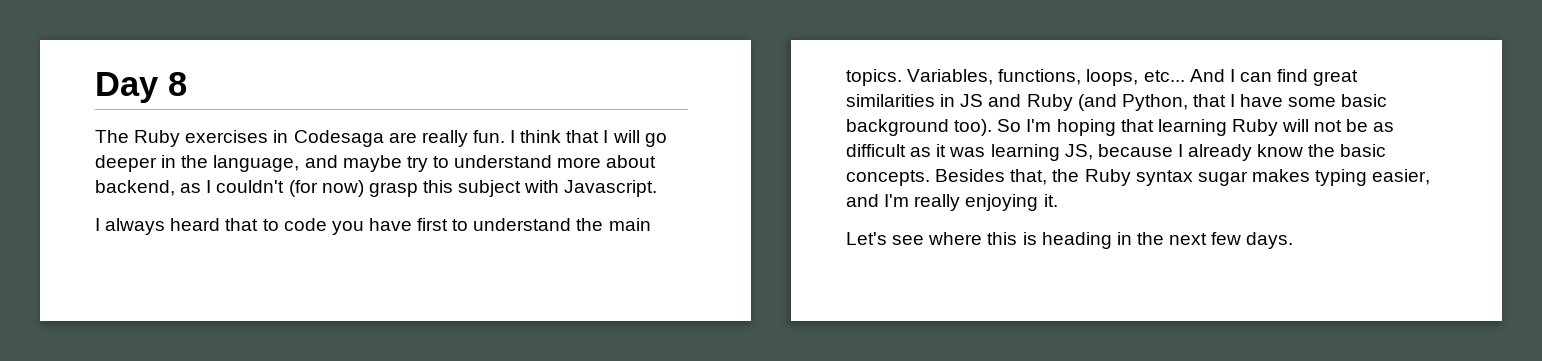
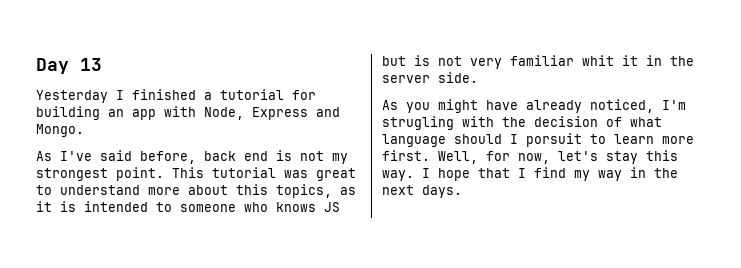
[168,72,187,96] [95,130,667,147] [95,155,657,172] [95,180,658,197] [95,218,651,235] [846,69,1359,86] [846,94,1388,111] [846,119,1395,136] [846,144,1387,161] [846,169,1431,186] [846,194,1058,211] [846,232,1112,249] 8 // The Ruby exercises in Codesaga are really fun. I think that I will go deeper in the language, and maybe try to understand more about backend, as I couldn't (for now) grasp this subject with Javascript. // I always heard that to code you have first to understand the main topics. Variables, functions, loops, etc... And I can find great similarities in JS and Ruby (and Python, that I have some basic background too). So I'm hoping that learning Ruby will not be as difficult as it was learning JS, because I already know the basic concepts. Besides that, the Ruby syntax sugar makes typing easier, and I'm really enjoying it. // Let's see where this is heading -> [80,58,102,71] [36,89,316,103] [36,106,340,120] [36,124,84,137] [36,150,348,164] [36,167,356,181] [36,184,356,198] [36,201,340,212] [382,55,694,69] [382,72,478,83] [382,99,686,113] [382,116,662,130] [382,133,694,147] [382,150,678,164] [382,167,622,181] 13 // Yesterday I finished a tutorial for building an app with Node, Express and Mongo. // As I've said before, back end is not my strongest point. This tutorial was great to understand more about this topics, as it is intended to someone who knows JS but is not very familiar whit it in the server side. // As you might have already noticed, I'm strugling with the decision of what language should I porsuit to learn more first. Well, for now, let's stay this way. I hope that I find my way
[1211,232,1242,245] few -> (414, 190) none

